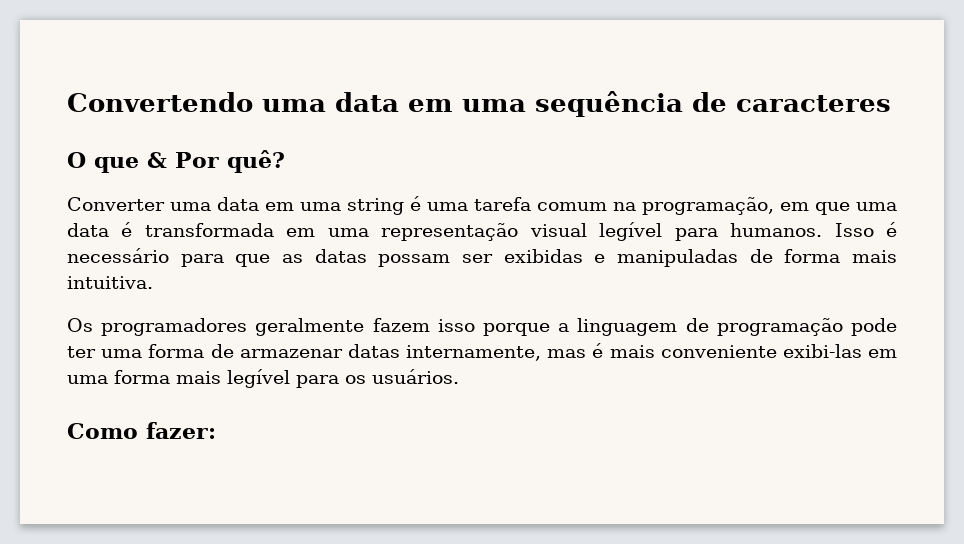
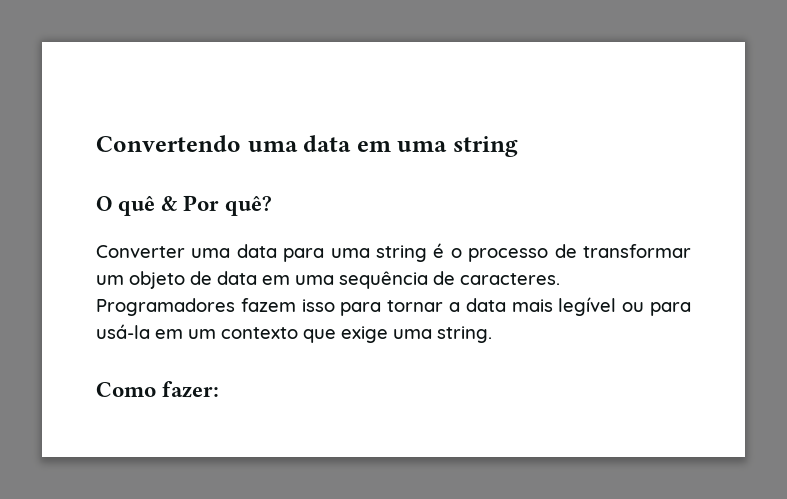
[535,91,891,117] sequência de caracteres -> [453,136,519,157] string
[94,157,139,173] que -> [118,196,156,216] quê
[265,202,294,211] em -> [283,248,325,262] para
[427,197,897,215] [67,222,898,241] [67,248,897,267] [67,276,153,289] [67,318,897,336] [67,343,897,361] [67,369,459,388] uma tarefa comum na programação, em que uma data é transformada em uma representação visual legível para humanos. Isso é necessário para que as datas possam ser exibidas e manipuladas de forma mais intuitiva. // Os programadores geralmente fazem isso porque a linguagem de programação pode ter uma forma de armazenar datas internamente, mas é mais conveniente exibi-las em uma forma mais legível para os usuários. -> [450,244,691,262] [96,271,560,289] [96,297,691,316] [96,324,492,343] o processo de transformar um objeto de data em uma sequência de caracteres. Programadores fazem isso para tornar a data mais legível ou para usá-la em um contexto que exige uma string.

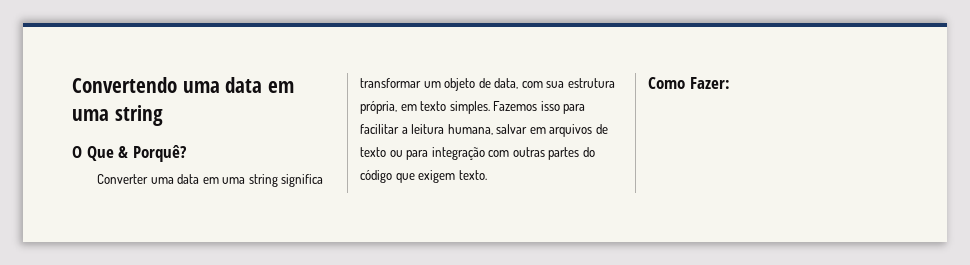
[118,195,273,216] quê & Por quê? -> [86,145,187,162] Que & Porquê?
[283,243,691,262] [96,271,560,289] [96,297,691,316] [96,324,492,343] para uma string é o processo de transformar um objeto de data em uma sequência de caracteres. Programadores fazem isso para tornar a data mais legível ou para usá-la em um contexto que exige uma string. -> [202,174,324,187] [360,78,615,91] [360,101,586,114] [360,124,608,137] [360,147,595,160] [360,170,487,183] em uma string significa transformar um objeto de data, com sua estrutura própria, em texto simples. Fazemos isso para facilitar a leitura humana, salvar em arquivos de texto ou para integração com outras partes do código que exigem texto.
[162,381,220,398] fazer: -> [689,77,730,89] Fazer:

